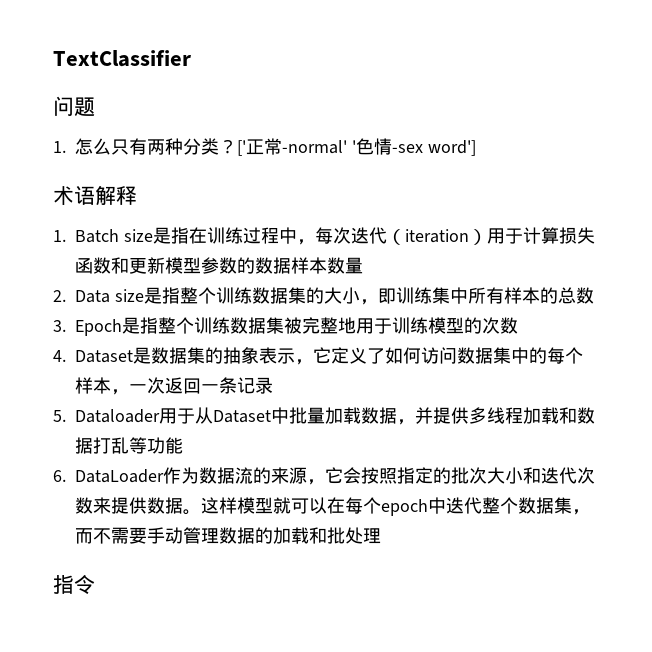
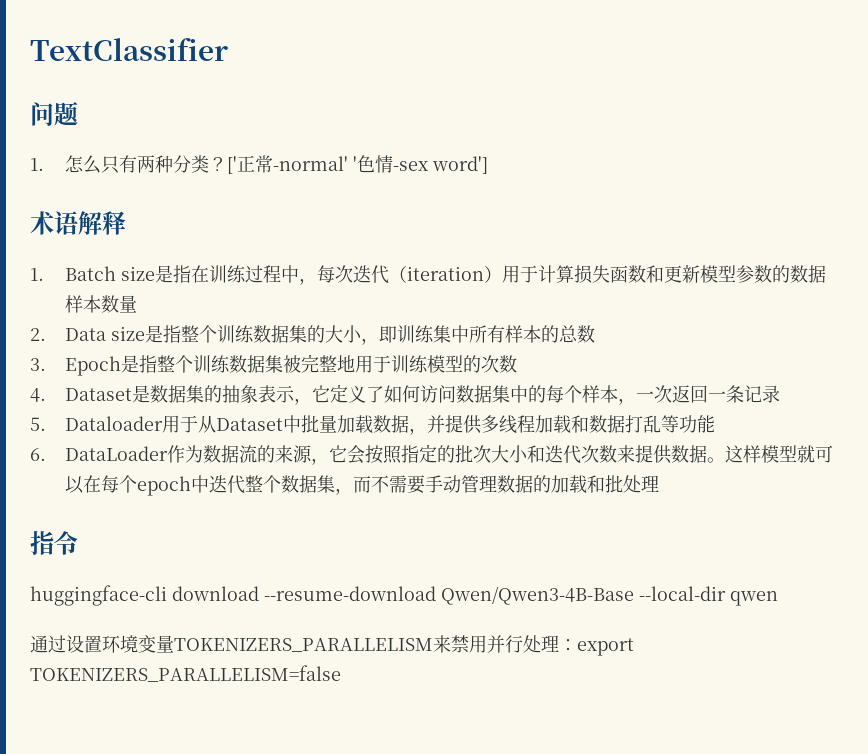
(95, 584) none -> [30,585,778,606] [30,635,634,656] [30,665,341,682] // huggingface-cli download --resume-download Qwen/Qwen3-4B-Base --local-dir qwen // 通过设置环境变量TOKENIZERS_PARALLELISM来禁用并行处理：export TOKENIZERS_PARALLELISM=false

